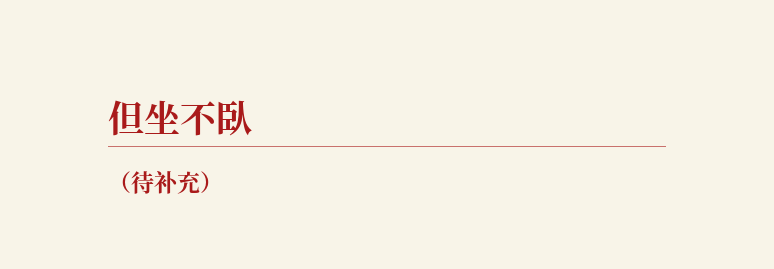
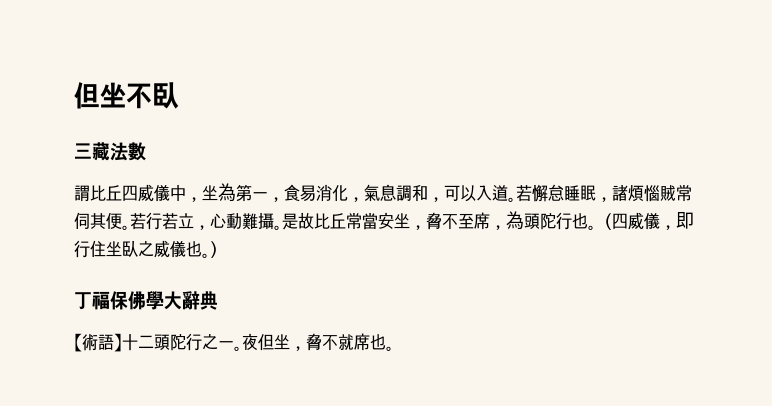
[108,170,223,194] （待补充） -> [74,142,146,161] [74,183,692,202] [74,211,694,230] [74,240,226,258] [74,290,218,310] [74,333,394,352] 三藏法數 // 謂比丘四威儀中，坐為第一，食易消化，氣息調和，可以入道。若懈怠睡眠，諸煩惱賊常伺其便。若行若立，心動難攝。是故比丘常當安坐，脅不至席，為頭陀行也。（四威儀，即行住坐臥之威儀也。） // 丁福保佛學大辭典 // 【術語】十二頭陀行之一。夜但坐，脅不就席也。

